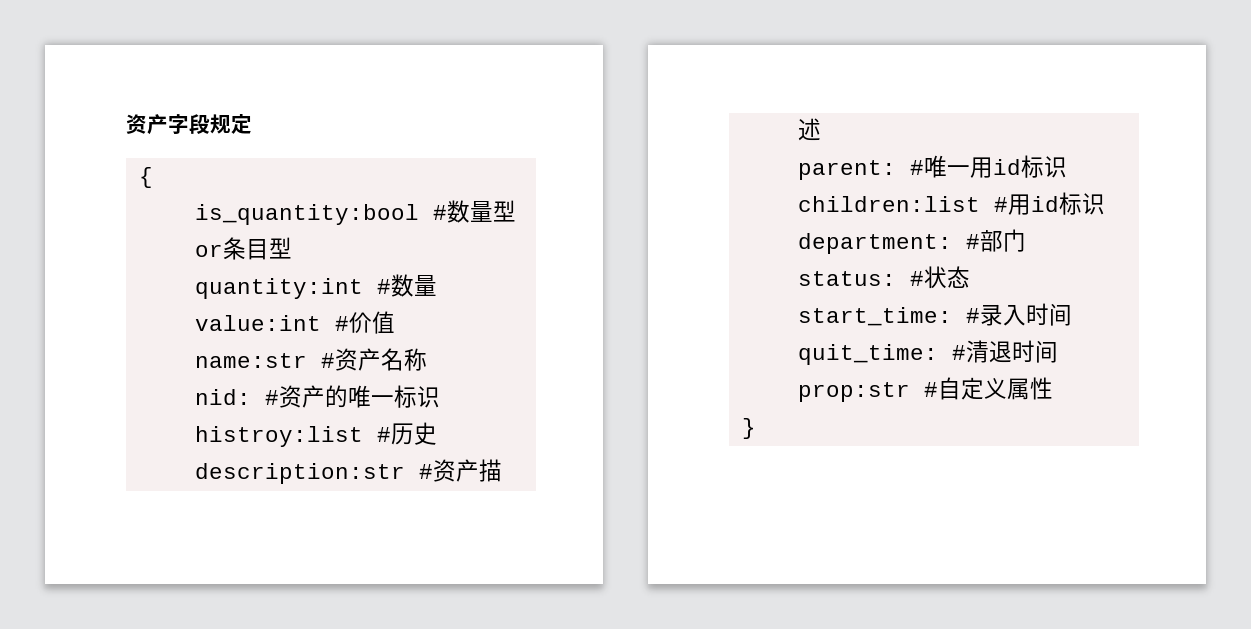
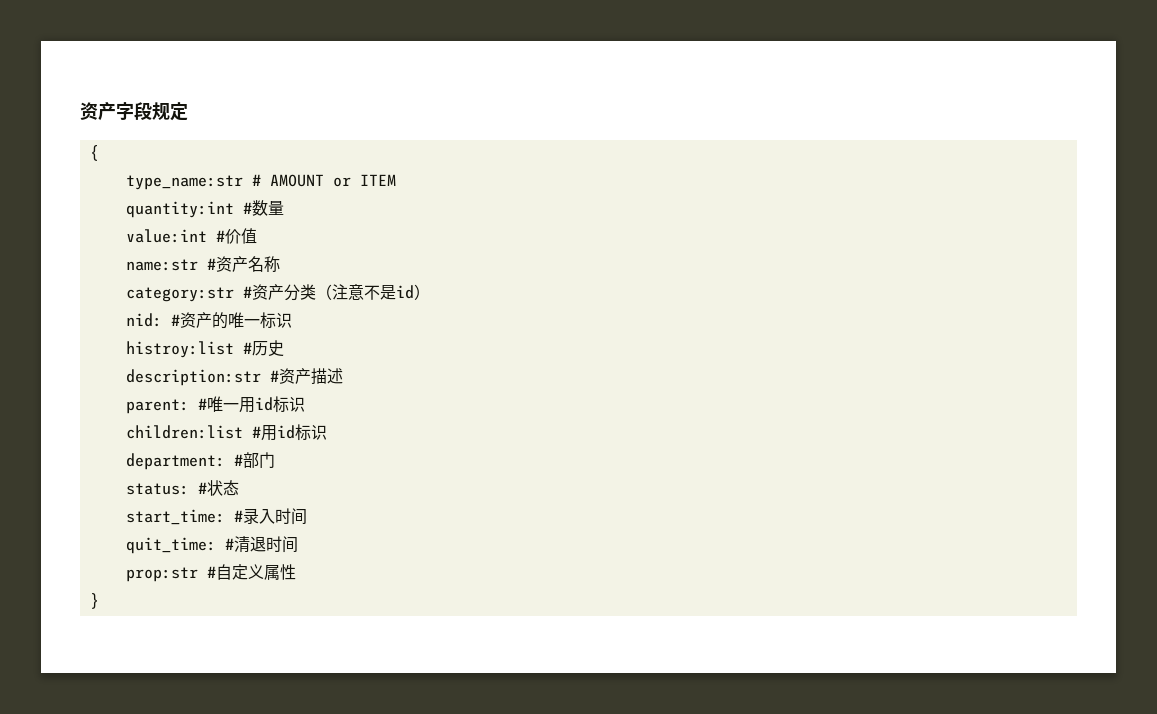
[194,200,516,225] [194,237,292,260] is_quantity:bool #数量型or条目型 -> [126,174,397,190] type_name:str # AMOUNT or ITEM
(427, 359) none -> [126,284,431,302] // category:str #资产分类（注意不是id）

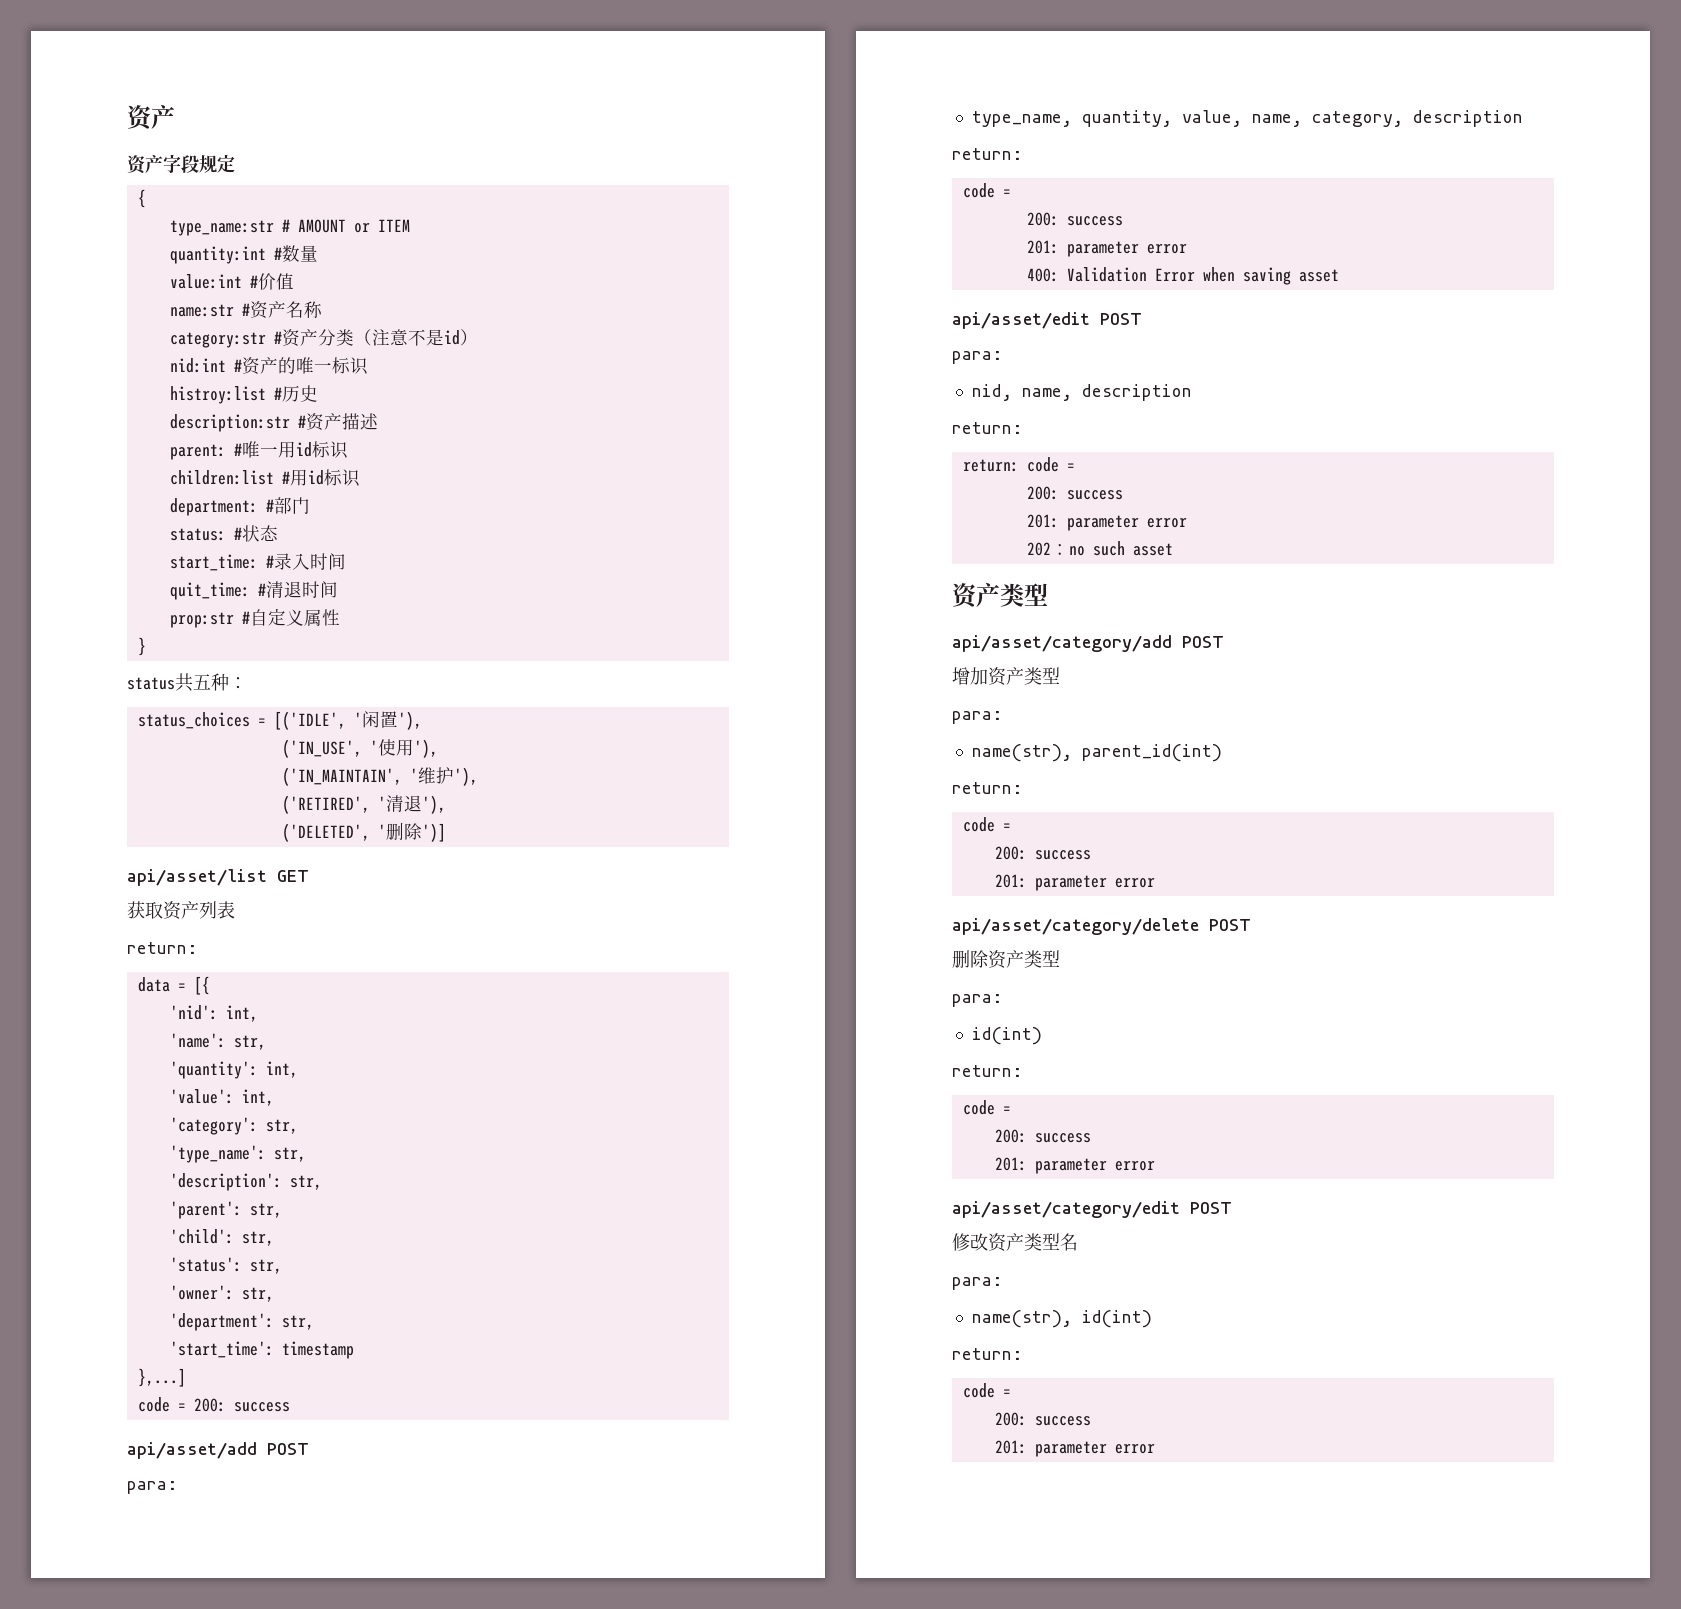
[80,102,116,121] 资产 -> [127,105,175,131] [127,155,163,174] 资产 // 资产
[126,313,163,327] nid: -> [169,358,226,373] nid:int
(100, 601) none -> [127,673,247,692] [137,711,422,730] [281,739,438,758] [281,767,478,786] [281,795,446,814] [281,822,446,842] [127,869,309,886] [127,901,235,920] [127,942,198,954] [137,976,210,995] [169,1005,258,1022] [169,1033,266,1050] [169,1061,298,1079] [169,1089,274,1106] [169,1117,298,1135] [169,1145,306,1163] [169,1173,322,1191] [169,1201,282,1219] [169,1229,274,1246] [169,1257,282,1274] [169,1285,274,1302] [169,1313,314,1331] [169,1341,354,1359] [137,1368,186,1387] [137,1397,290,1412] [127,1442,309,1459] [127,1481,178,1494] [971,110,1523,127] [952,148,1023,160] [962,183,1011,198] [1026,212,1123,226] [1026,240,1187,257] [1026,267,1339,285] [952,312,1142,329] [952,351,1003,364] [971,384,1192,401] [952,422,1023,434] [962,457,1075,472] [1026,486,1123,500] [1026,514,1187,531] [1026,541,1173,556] [952,583,1048,609] [952,635,1224,652] [952,667,1060,686] [952,711,1003,724] [971,744,1222,762] [952,782,1023,794] [962,817,1011,832] [994,846,1091,860] [994,874,1155,891] [952,918,1251,935] [952,950,1060,969] [952,994,1003,1007] [971,1027,1042,1045] [952,1065,1023,1077] [962,1100,1011,1115] [994,1129,1091,1143] [994,1157,1155,1174] [952,1201,1232,1218] [952,1233,1078,1252] [952,1277,1003,1290] [971,1310,1152,1328] [952,1348,1023,1360] [962,1383,1011,1398] [994,1412,1091,1426] [994,1440,1155,1457] // status共五种： // status_choices = [('IDLE', '闲置'), // ('IN_USE', '使用'), // ('IN_MAINTAIN', '维护'), // ('RETIRED', '清退'), // ('DELETED', '删除')] // api/asset/list GET // 获取资产列表 // return: // data = [{ // 'nid': int, // 'name': str, // 'quantity': int, // 'value': int, // 'category': str, // 'type_name': str, // 'description': str, // 'parent': str, // 'child': str, // 'status': str, // 'owner': str, // 'department': str, // 'start_time': timestamp // },...] // code = 200: success // api/asset/add POST // para: // type_name, quantity, value, name, category, description // return: // code = // 200: success // 201: parameter error // 400: Validation Error when saving asset // api/asset/edit POST // para: // nid, name, description // return: // return: code = // 200: success // 201: parameter error // 202：no such asset // 资产类型 // api/asset/category/add POST // 增加资产类型 // para: // name(str), parent_id(int) // return: // code = // 200: success // 201: parameter error // api/asset/category/delete POST // 删除资产类型 // para: // id(int) // return: // code = // 200: success // 201: parameter error // api/asset/category/edit POST // 修改资产类型名 // para: // name(str), id(int) // return: // code = // 200: success // 201: parameter error

